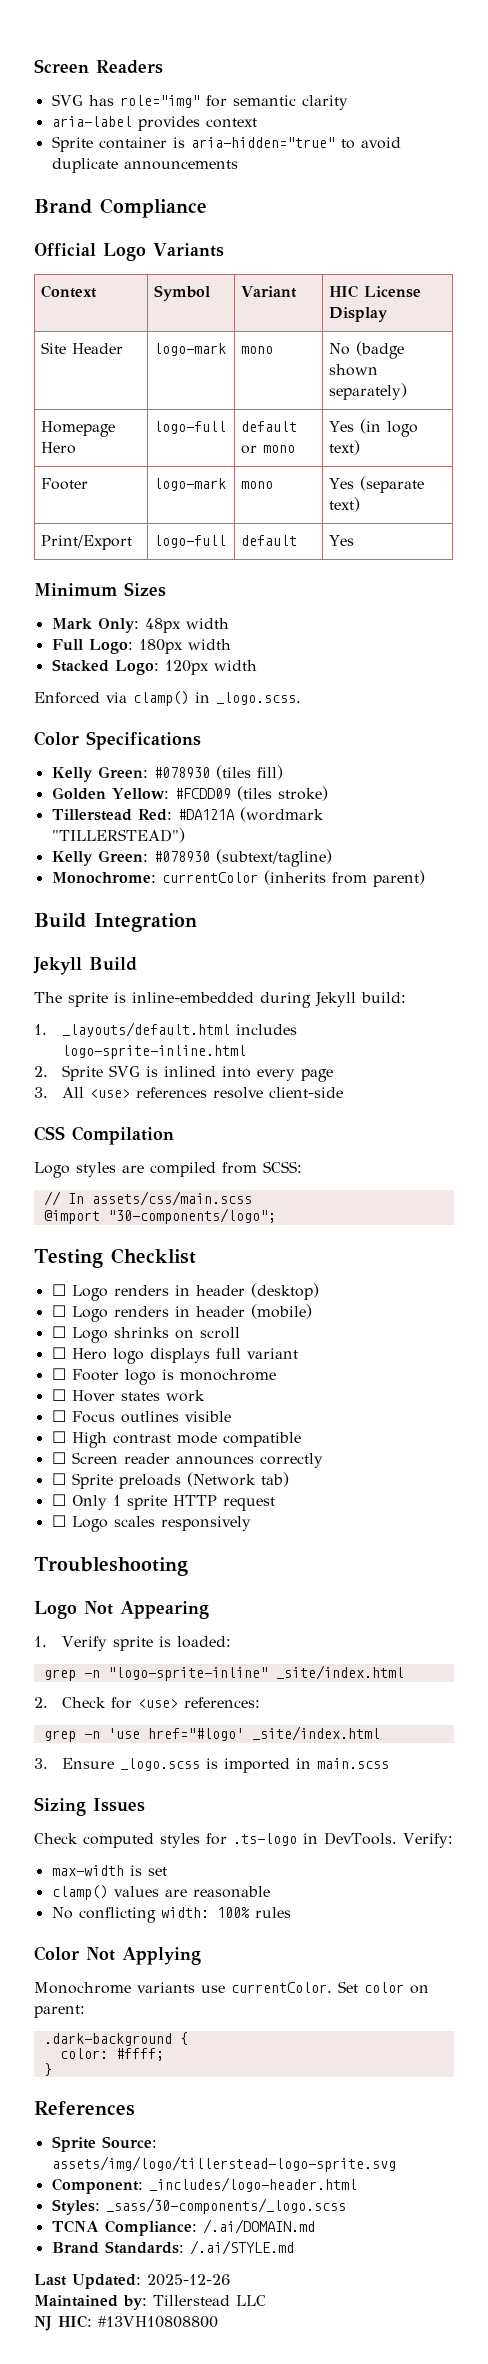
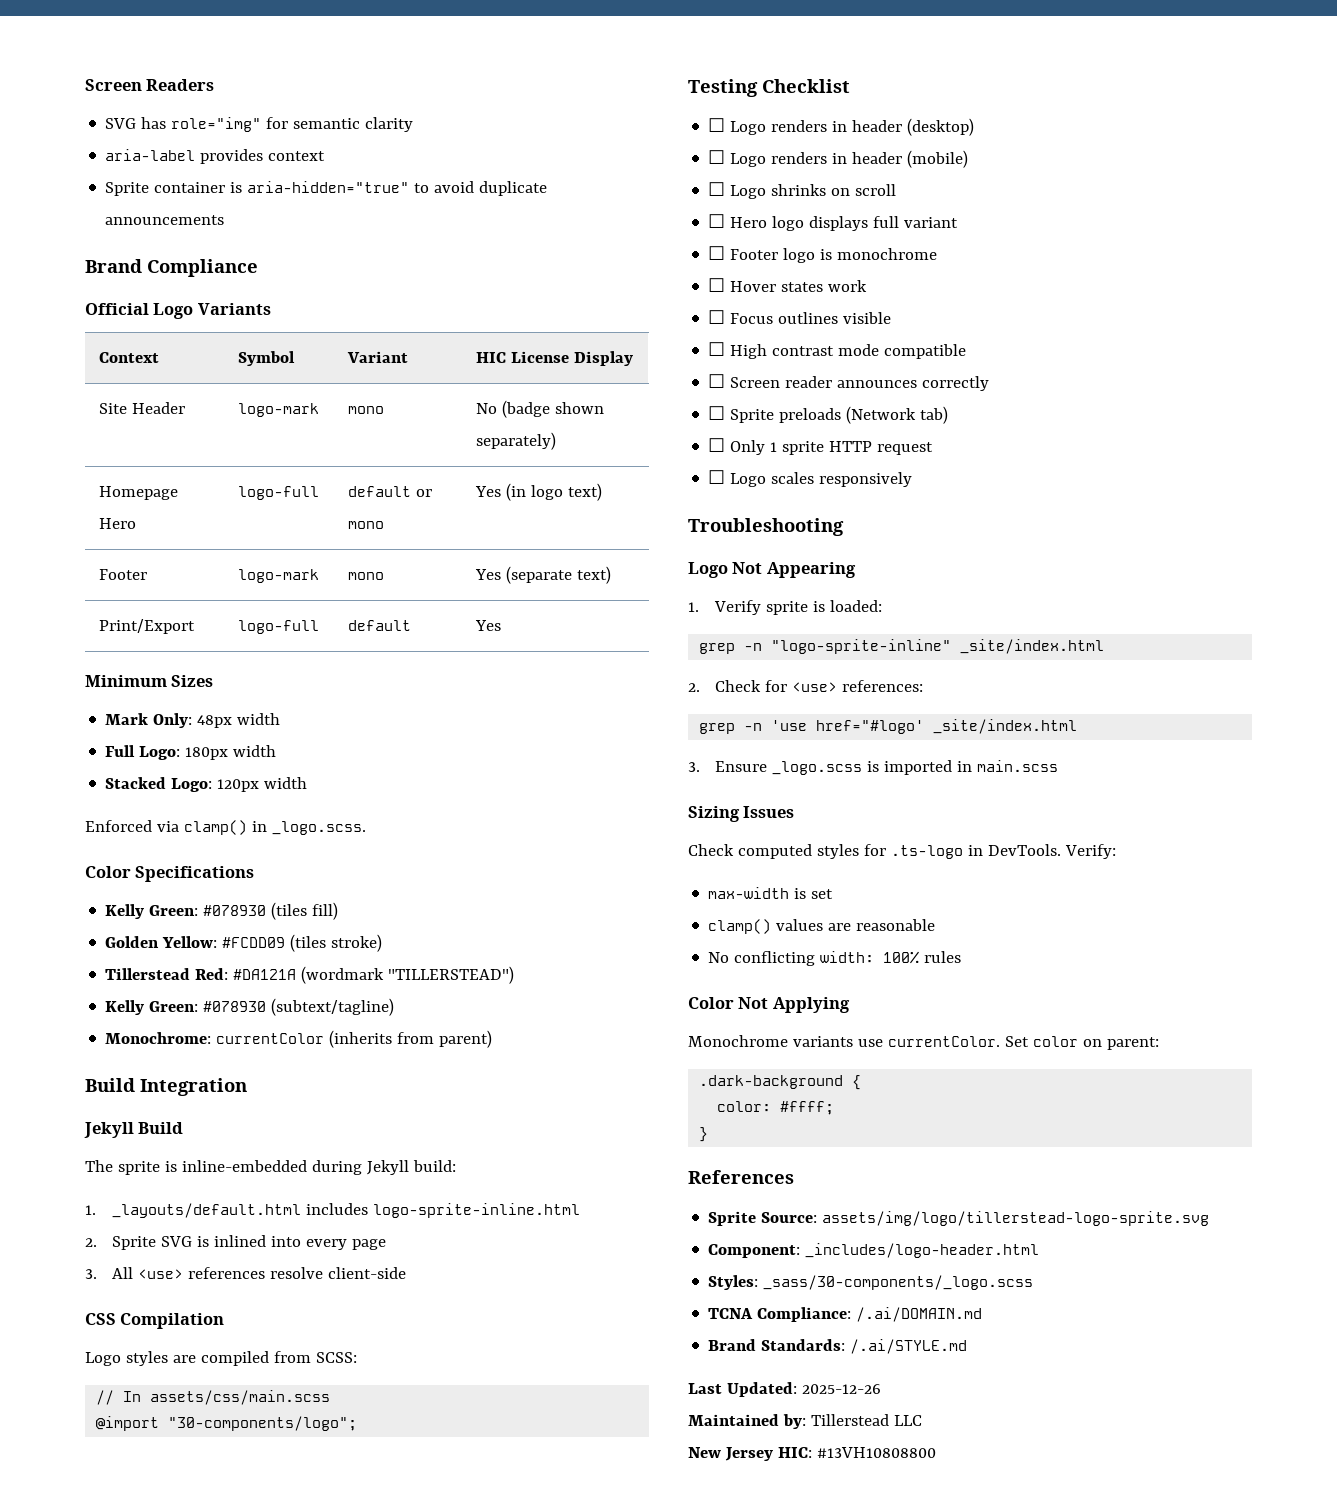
[34,2316,52,2331] NJ -> [688,1447,773,1461] New Jersey

